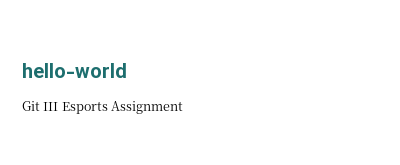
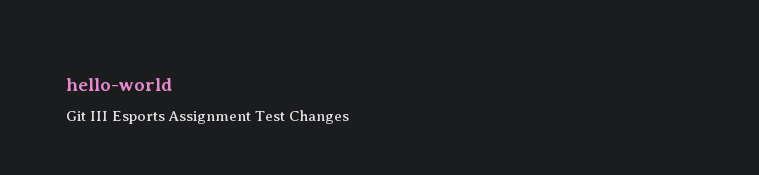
(184, 107) none -> [255,110,350,124] Test Changes

